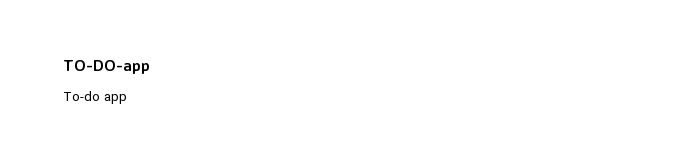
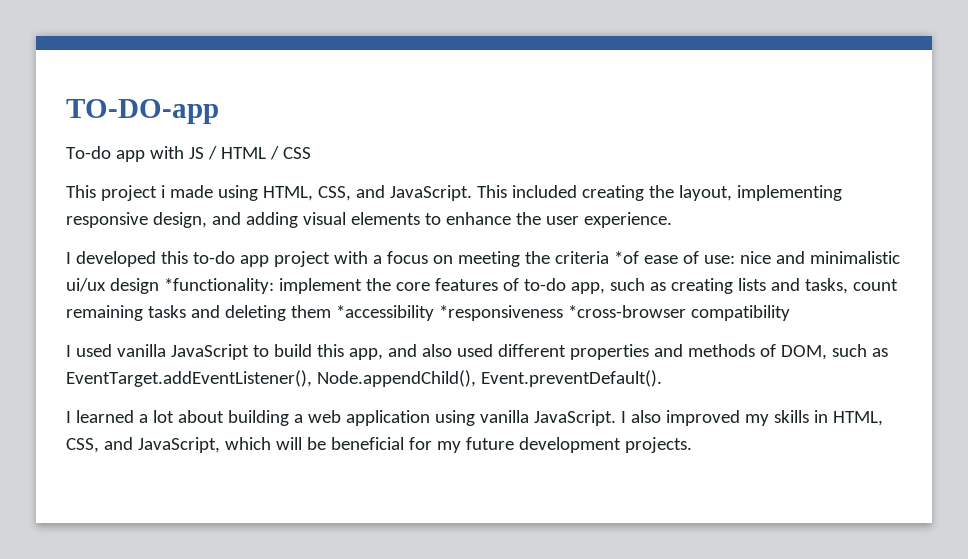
(127, 99) none -> [149,146,311,160] [66,185,842,201] [66,212,672,228] [66,251,900,267] [66,278,898,294] [66,305,790,321] [66,344,888,360] [66,370,662,387] [66,410,883,426] [66,437,692,453] with JS / HTML / CSS // This project i made using HTML, CSS, and JavaScript. This included creating the layout, implementing responsive design, and adding visual elements to enhance the user experience. // I developed this to-do app project with a focus on meeting the criteria *of ease of use: nice and minimalistic ui/ux design *functionality: implement the core features of to-do app, such as creating lists and tasks, count remaining tasks and deleting them *accessibility *responsiveness *cross-browser compatibility // I used vanilla JavaScript to build this app, and also used different properties and methods of DOM, such as EventTarget.addEventListener(), Node.appendChild(), Event.preventDefault(). // I learned a lot about building a web application using vanilla JavaScript. I also improved my skills in HTML, CSS, and JavaScript, which will be beneficial for my future development projects.

